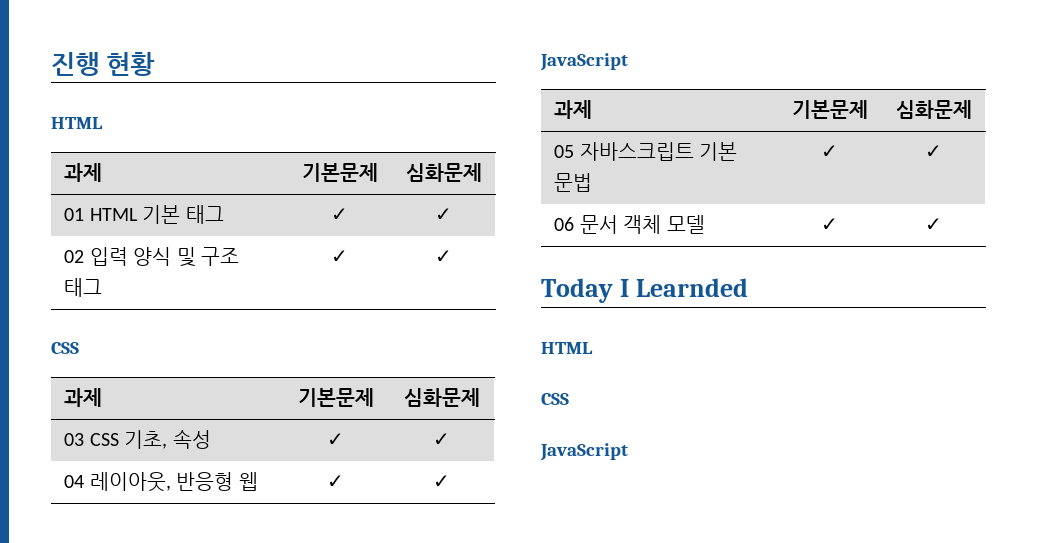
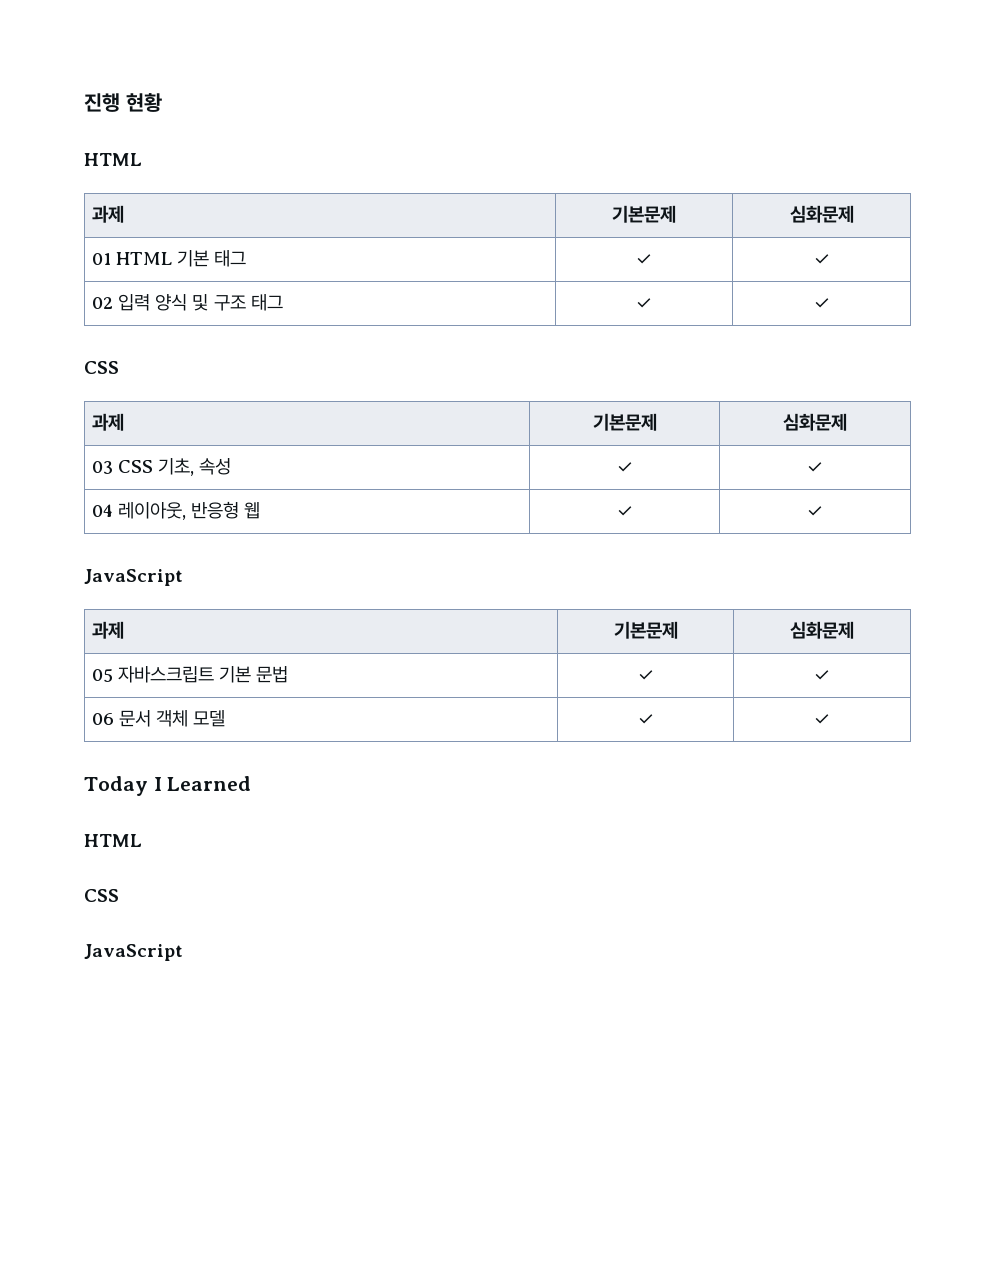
[635,278,748,297] Learnded -> [167,776,252,791] Learned

